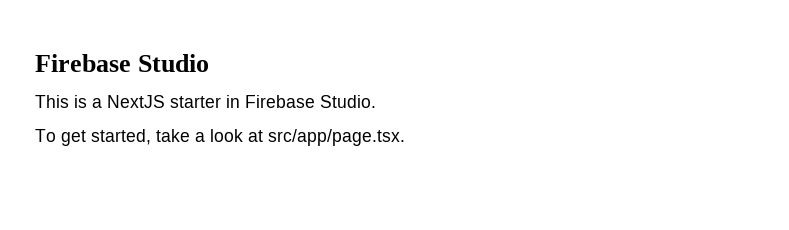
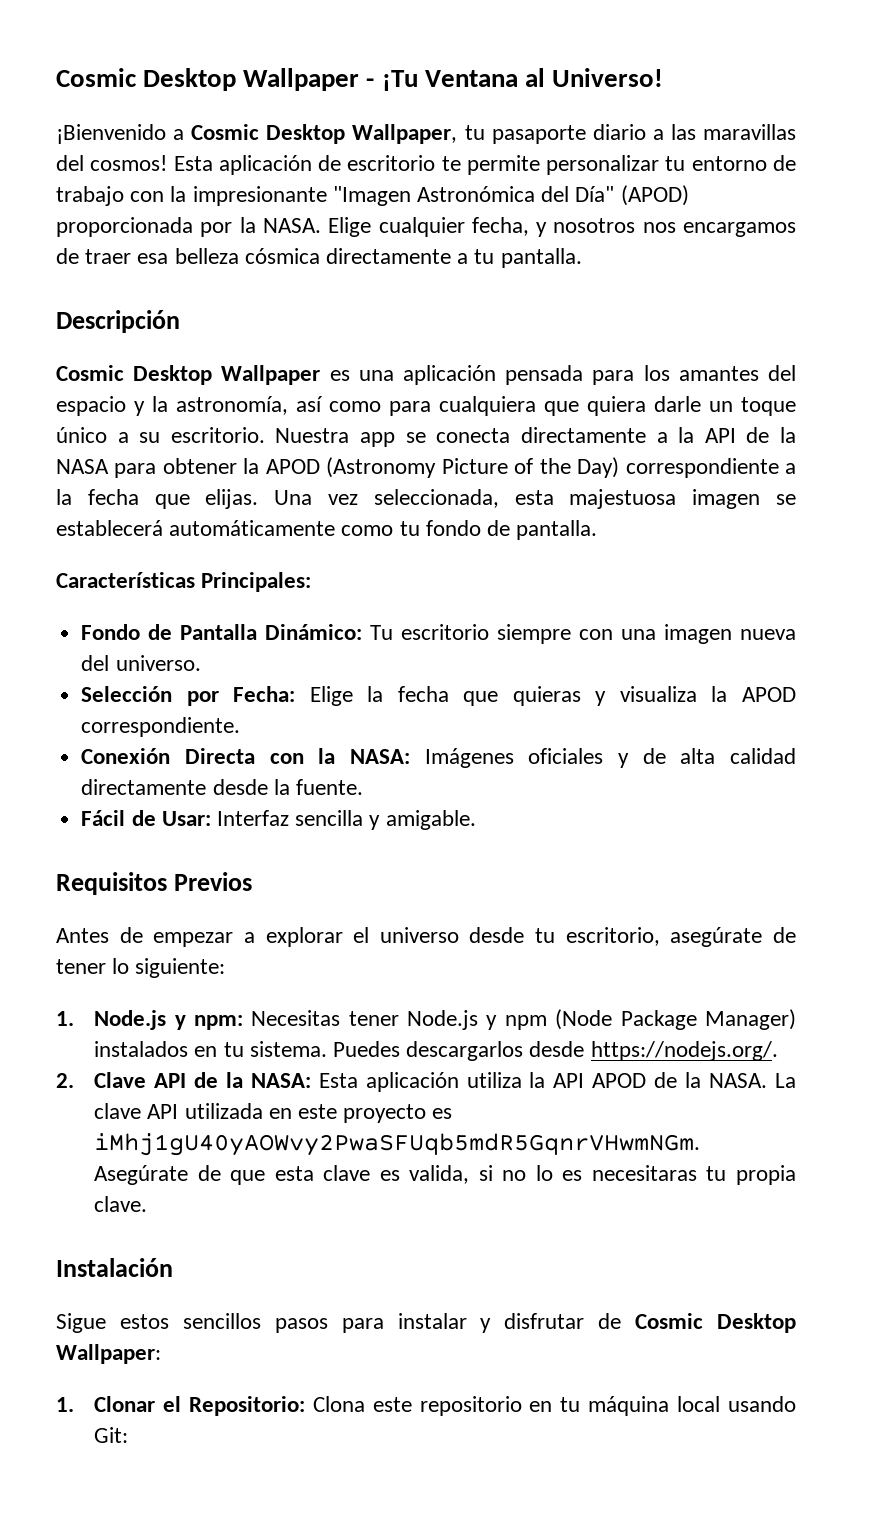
[35,54,210,72] [35,95,376,108] [35,129,405,146] Firebase Studio // This is a NextJS starter in Firebase Studio. // To get started, take a look at src/app/page.tsx. -> [56,68,664,91] [56,124,797,144] [56,155,796,175] [56,185,689,206] [56,217,796,237] [56,248,582,268] [56,310,180,333] [56,365,797,385] [56,396,796,416] [56,427,797,447] [56,457,796,478] [56,489,796,509] [56,520,598,540] [56,572,312,592] [81,624,797,644] [81,655,201,671] [81,686,796,706] [81,717,241,737] [81,748,796,768] [81,779,363,795] [81,810,476,830] [56,872,252,895] [56,927,796,947] [56,958,226,978] [56,1009,796,1030] [94,1041,778,1061] [56,1072,797,1092] [94,1103,453,1123] [94,1133,701,1156] [94,1165,796,1185] [94,1196,148,1212] [56,1258,173,1277] [56,1313,796,1333] [56,1344,161,1364] [56,1396,797,1416] [94,1427,129,1443] Cosmic Desktop Wallpaper - ¡Tu Ventana al Universo! // ¡Bienvenido a Cosmic Desktop Wallpaper, tu pasaporte diario a las maravillas del cosmos! Esta aplicación de escritorio te permite personalizar tu entorno de trabajo con la impresionante "Imagen Astronómica del Día" (APOD) proporcionada por la NASA. Elige cualquier fecha, y nosotros nos encargamos de traer esa belleza cósmica directamente a tu pantalla. // Descripción // Cosmic Desktop Wallpaper es una aplicación pensada para los amantes del espacio y la astronomía, así como para cualquiera que quiera darle un toque único a su escritorio. Nuestra app se conecta directamente a la API de la NASA para obtener la APOD (Astronomy Picture of the Day) correspondiente a la fecha que elijas. Una vez seleccionada, esta majestuosa imagen se establecerá automáticamente como tu fondo de pantalla. // Características Principales: // Fondo de Pantalla Dinámico: Tu escritorio siempre con una imagen nueva del universo. // Selección por Fecha: Elige la fecha que quieras y visualiza la APOD correspondiente. // Conexión Directa con la NASA: Imágenes oficiales y de alta calidad directamente desde la fuente. // Fácil de Usar: Interfaz sencilla y amigable. // Requisitos Previos // Antes de empezar a explorar el universo desde tu escritorio, asegúrate de tener lo siguiente: // 1. Node.js y npm: Necesitas tener Node.js y npm (Node Package Manager) instalados en tu sistema. Puedes descargarlos desde https://nodejs.org/. // 2. Clave API de la NASA: Esta aplicación utiliza la API APOD de la NASA. La clave API utilizada en este proyecto es iMhj1gU40yAOWvy2PwaSFUqb5mdR5GqnrVHwmNGm. Asegúrate de que esta clave es valida, si no lo es necesitaras tu propia clave. // Instalación // Sigue estos sencillos pasos para instalar y disfrutar de Cosmic Desktop Wallpaper: // 1. Clonar el Repositorio: Clona este repositorio en tu máquina local usando Git:

